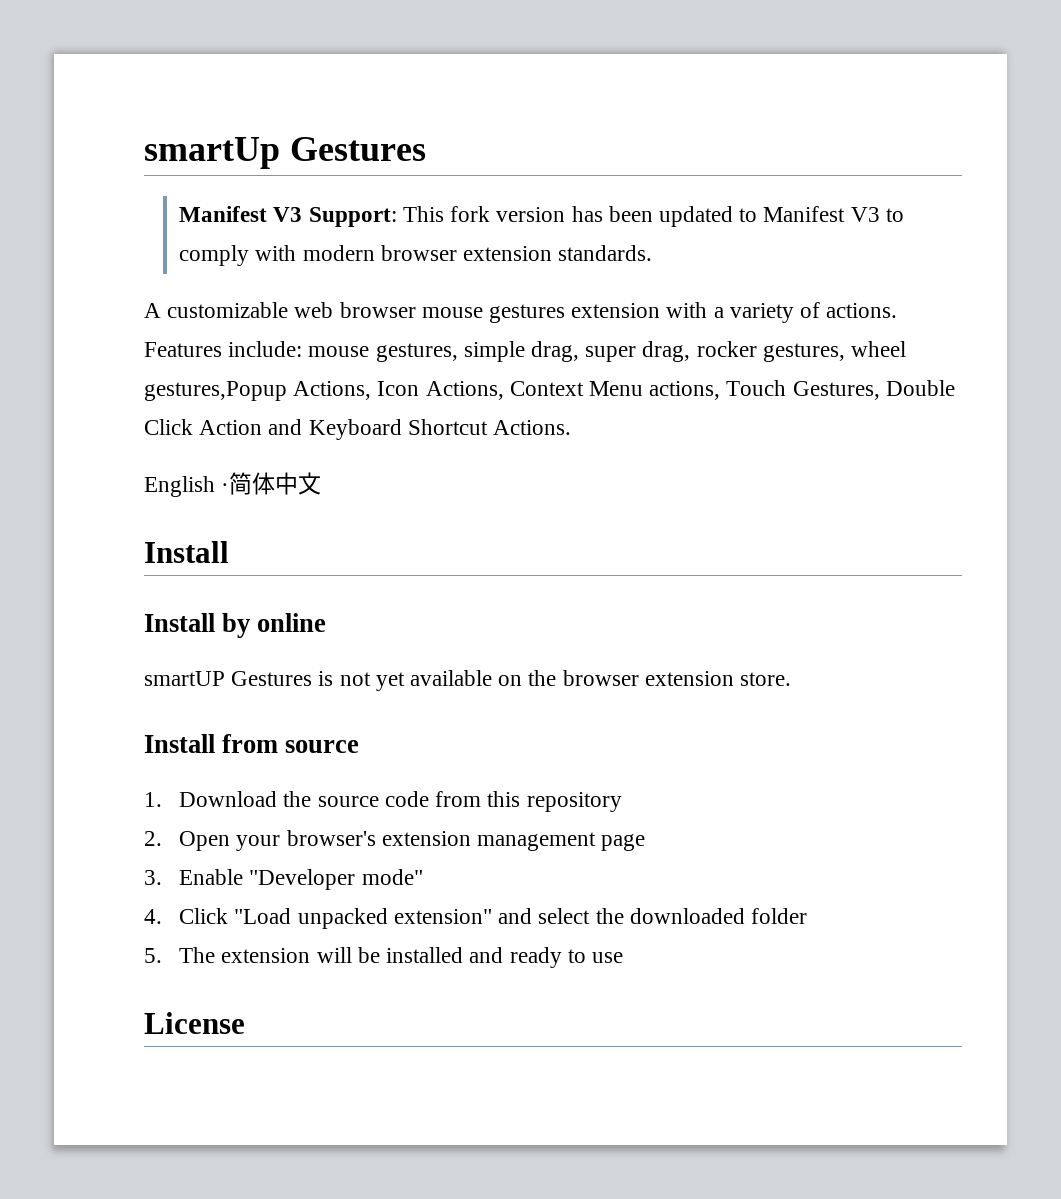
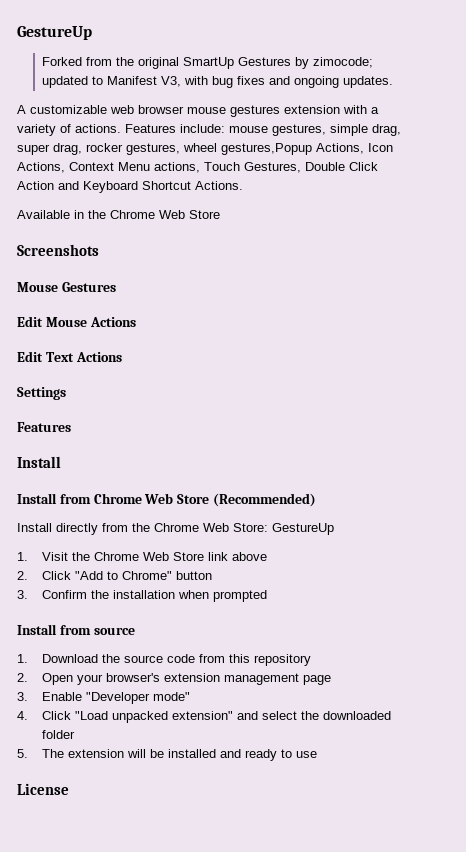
[144,137,426,169] [179,206,904,227] [179,245,653,266] smartUp Gestures // Manifest V3 Support: This fork version has been updated to Manifest V3 to comply with modern browser extension standards. -> [17,26,92,40] [41,57,373,69] [41,76,393,88] GestureUp // Forked from the original SmartUp Gestures by zimocode; updated to Manifest V3, with bug fixes and ongoing updates.
[144,472,322,497] [144,541,229,563] [144,613,327,638] [144,670,792,691] English ·简体中文 // Install // Install by online // smartUP Gestures is not yet available on the browser extension store. -> [17,210,220,219] [17,244,99,256] [17,282,116,292] [17,316,136,327] [17,351,122,362] [17,387,66,400] [17,422,71,432] [17,456,61,468] [17,493,316,507] [17,523,334,535] [17,552,267,561] [17,571,212,580] [17,590,267,602] Available in the Chrome Web Store // Screenshots // Mouse Gestures // Edit Mouse Actions // Edit Text Actions // Settings // Features // Install // Install from Chrome Web Store (Recommended) // Install directly from the Chrome Web Store: GestureUp // 1. Visit the Chrome Web Store link above // 2. Click "Add to Chrome" button // 3. Confirm the installation when prompted

